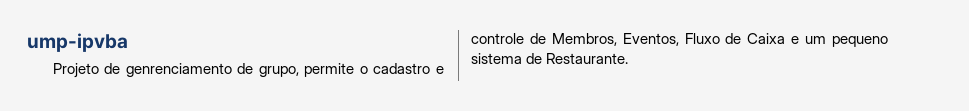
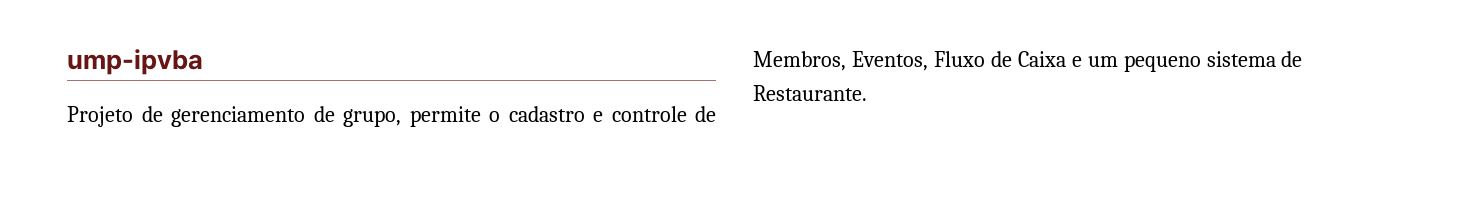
[125,63,232,77] genrenciamento -> [171,106,305,127] gerenciamento

